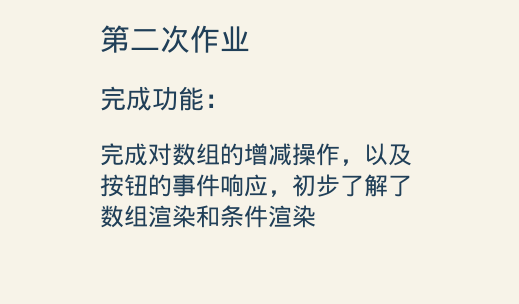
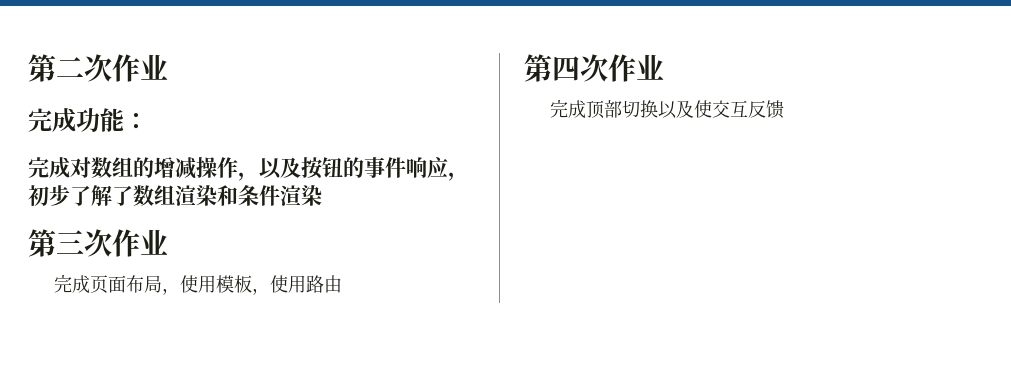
(316, 216) none -> [28,229,168,257] [54,274,343,295] [524,54,664,82] [550,99,785,119] // 第三次作业 // 完成页面布局，使用模板，使用路由 // 第四次作业 // 完成顶部切换以及使交互反馈

